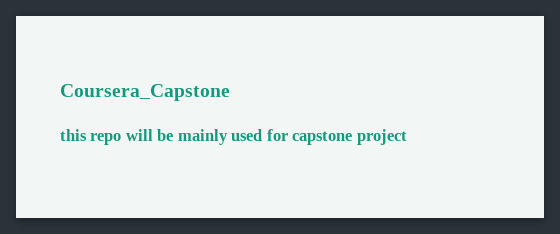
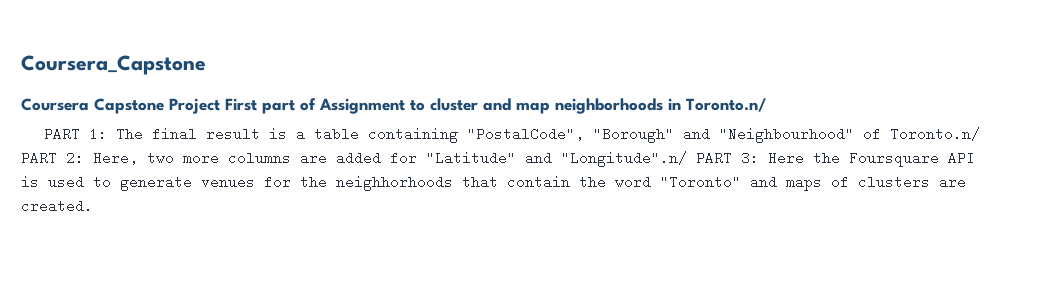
[60,129,407,145] this repo will be mainly used for capstone project -> [21,98,766,114] [44,127,981,143] [21,151,975,167] [21,175,966,191] [21,199,93,213] Coursera Capstone Project First part of Assignment to cluster and map neighborhoods in Toronto.n/ // PART 1: The final result is a table containing "PostalCode", "Borough" and "Neighbourhood" of Toronto.n/ PART 2: Here, two more columns are added for "Latitude" and "Longitude".n/ PART 3: Here the Foursquare API is used to generate venues for the neighhorhoods that contain the word "Toronto" and maps of clusters are created.

